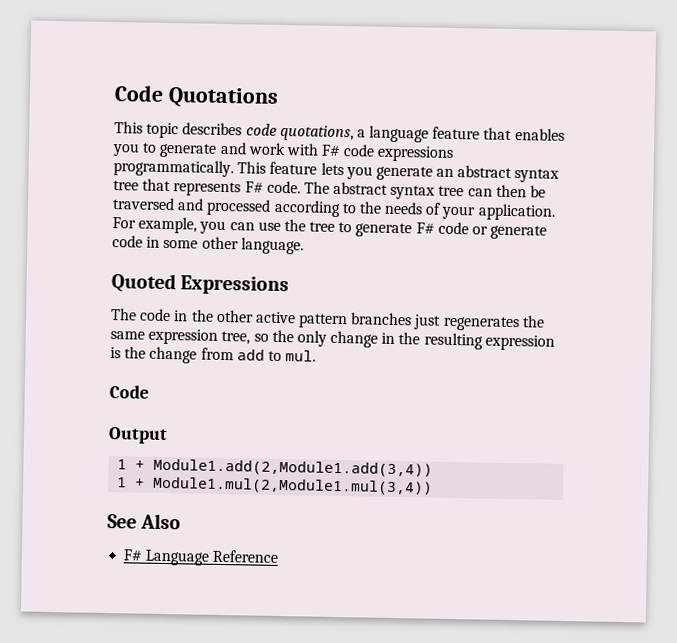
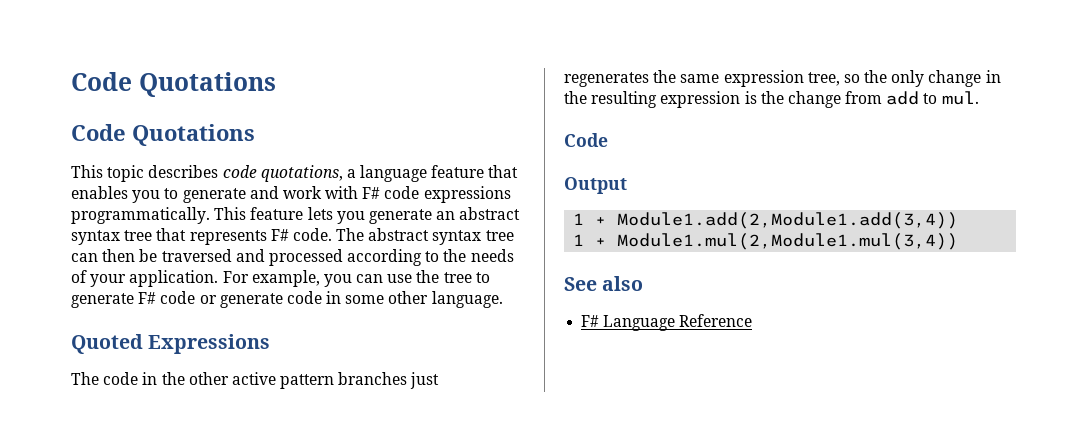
[114,85,279,109] Code Quotations -> [71,72,276,97] [71,124,255,146] Code Quotations // Code Quotations
[140,513,182,530] Also -> [602,276,644,291] also

